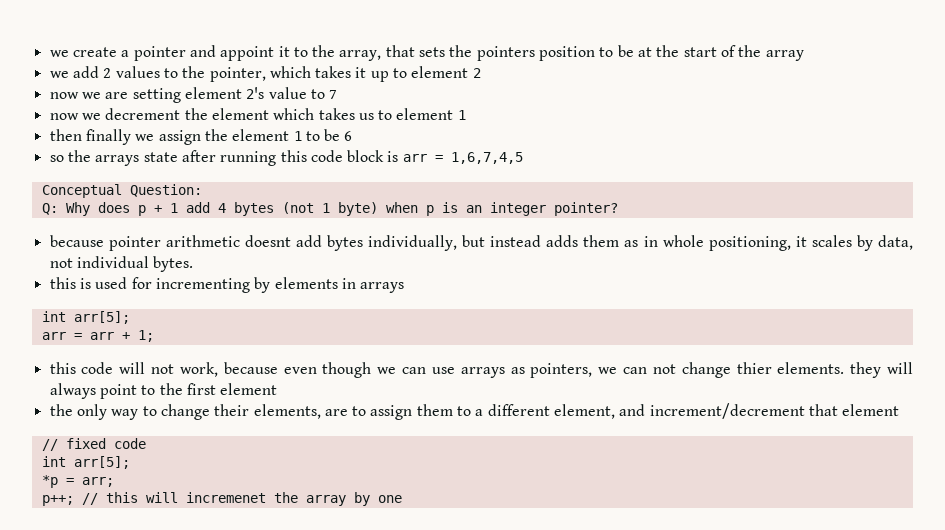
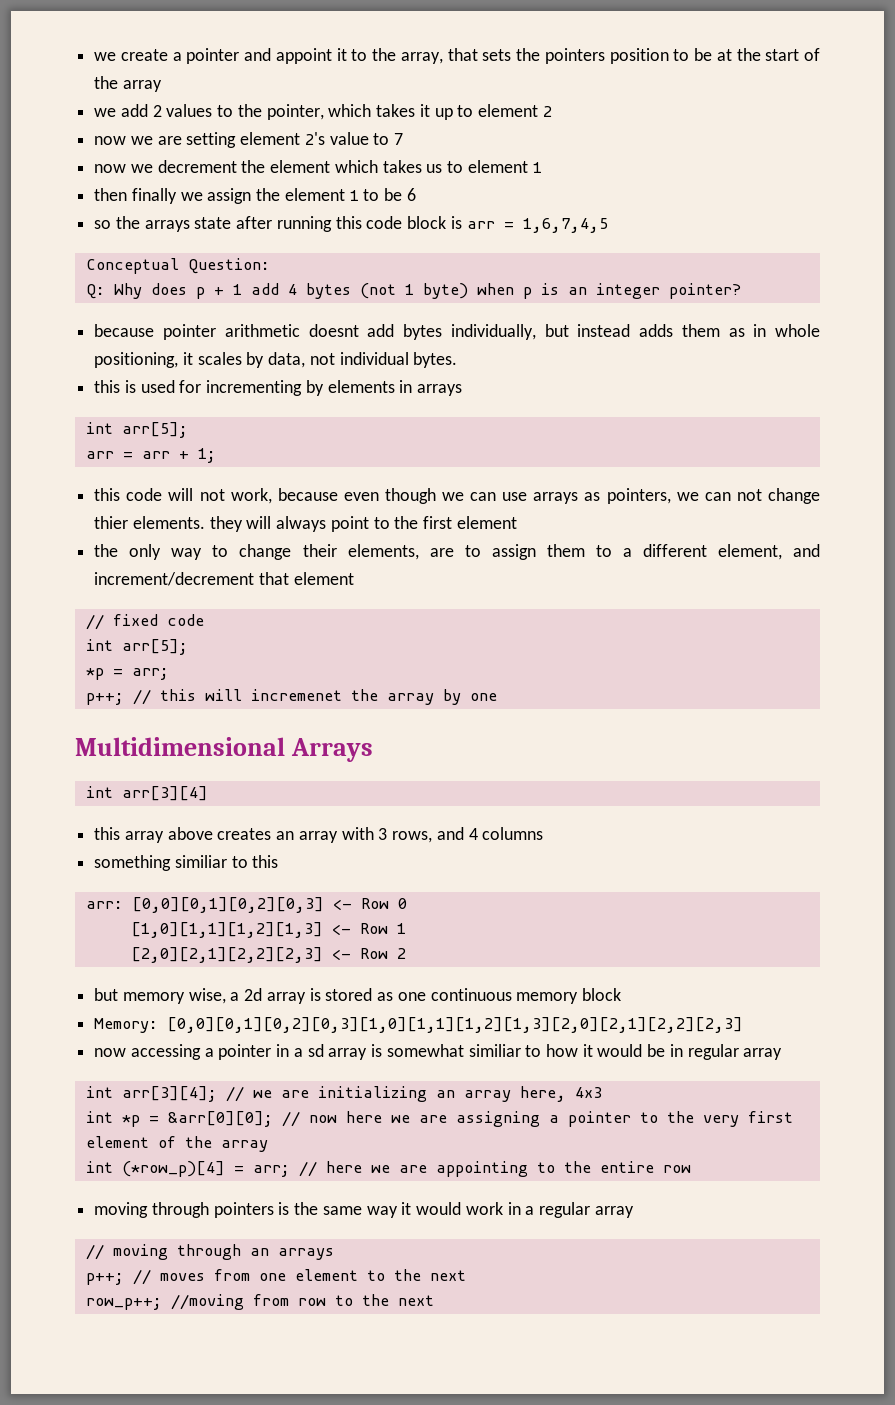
(402, 499) none -> [75,737,374,762] [85,786,208,801] [94,827,544,843] [94,855,279,871] [85,897,407,913] [130,922,406,938] [130,947,406,963] [94,988,621,1004] [94,1017,744,1033] [94,1044,783,1060] [85,1086,602,1102] [85,1111,793,1127] [85,1136,268,1152] [85,1161,691,1177] [94,1202,634,1218] [85,1244,334,1260] [85,1269,466,1285] [85,1294,434,1310] // Multidimensional Arrays // int arr[3][4] // this array above creates an array with 3 rows, and 4 columns // something similiar to this // arr: [0,0][0,1][0,2][0,3] <- Row 0 // [1,0][1,1][1,2][1,3] <- Row 1 // [2,0][2,1][2,2][2,3] <- Row 2 // but memory wise, a 2d array is stored as one continuous memory block // Memory: [0,0][0,1][0,2][0,3][1,0][1,1][1,2][1,3][2,0][2,1][2,2][2,3] // now accessing a pointer in a sd array is somewhat similiar to how it would be in regular array // int arr[3][4]; // we are initializing an array here, 4x3 // int *p = &arr[0][0]; // now here we are assigning a pointer to the very first element of the array // int (*row_p)[4] = arr; // here we are appointing to the entire row // moving through pointers is the same way it would work in a regular array // // moving through an arrays // p++; // moves from one element to the next // row_p++; //moving from row to the next

